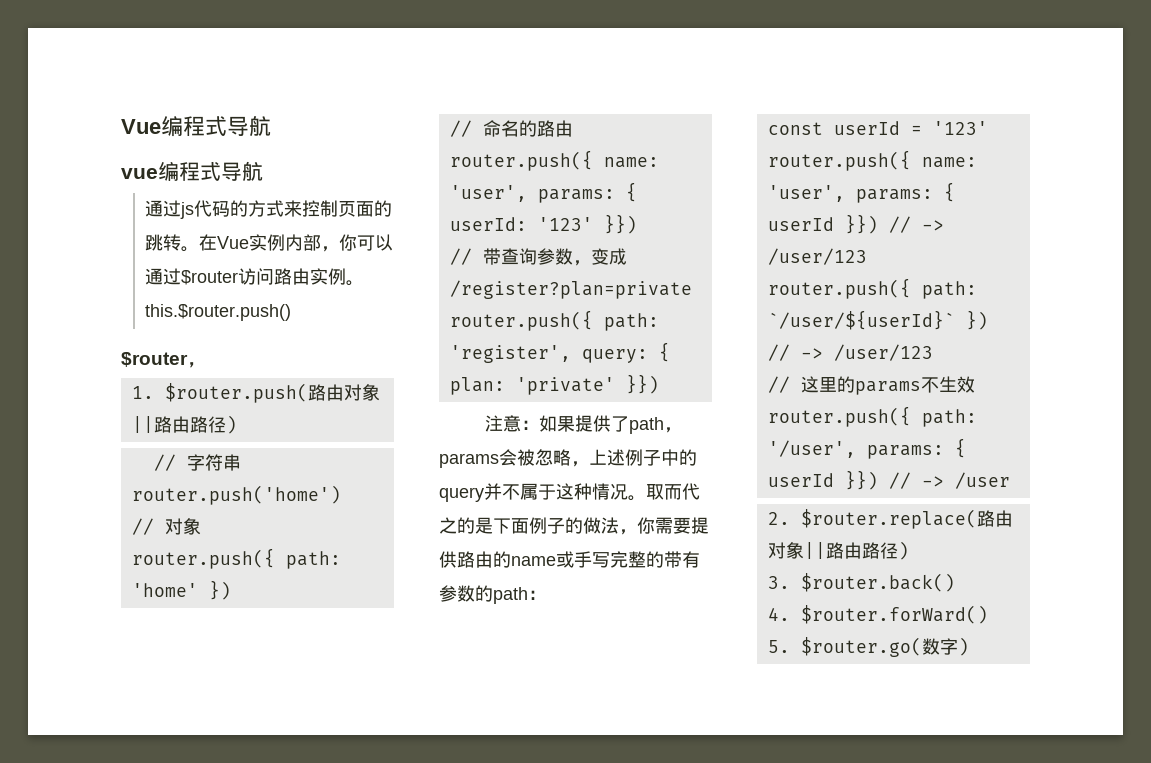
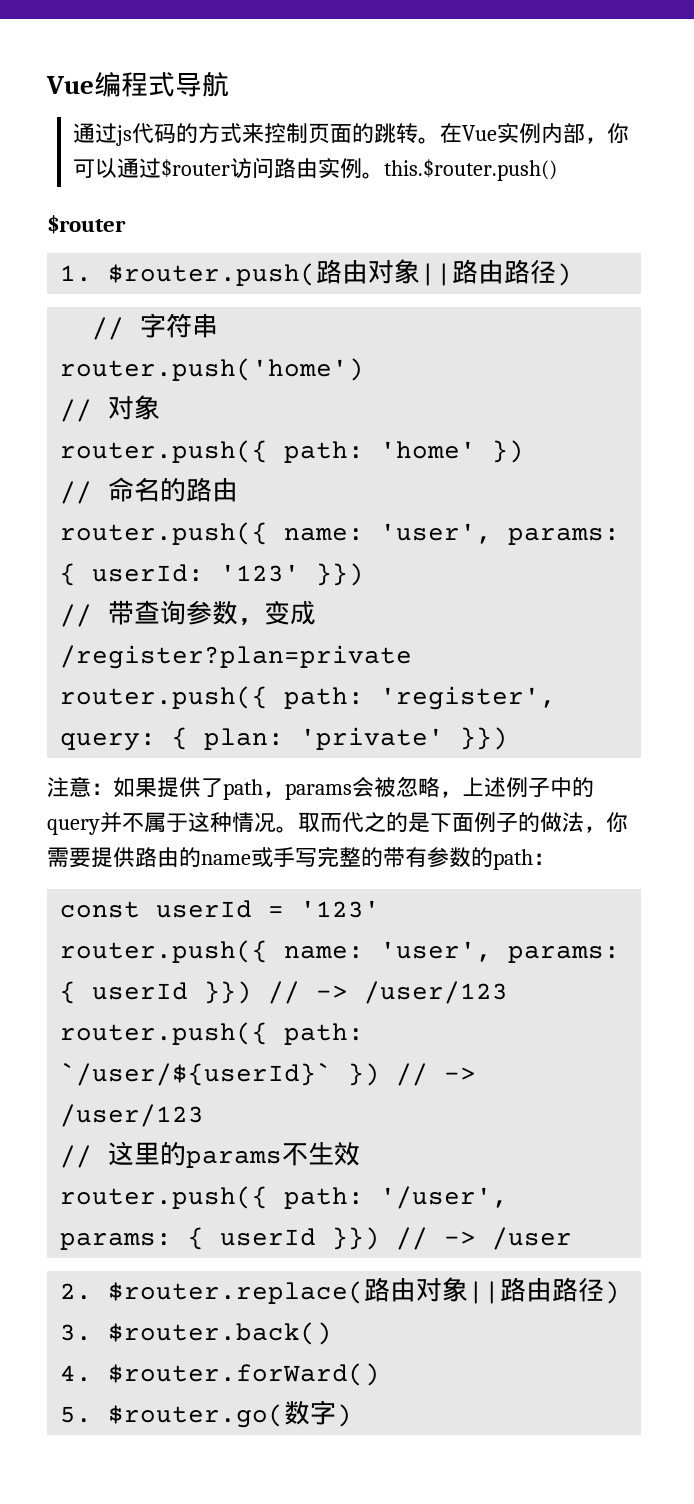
[121,161,263,181] // vue编程式导航 -> (229, 84) none
[187,362,206,368] ， -> (126, 224) none

